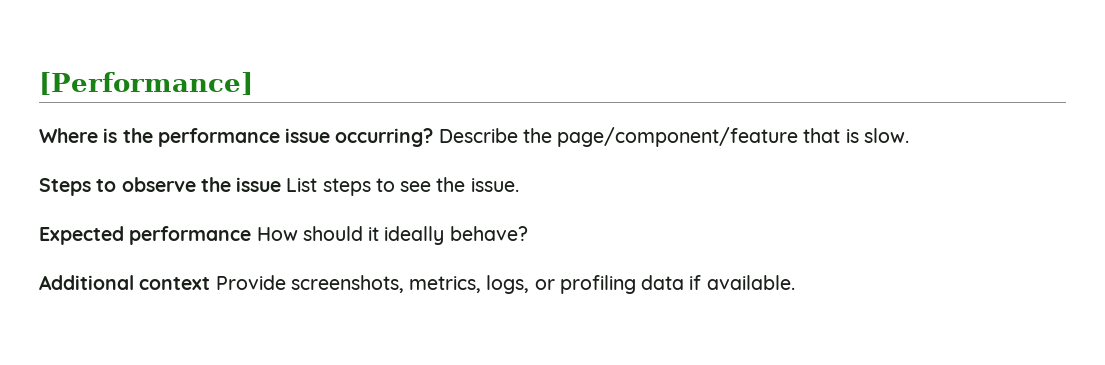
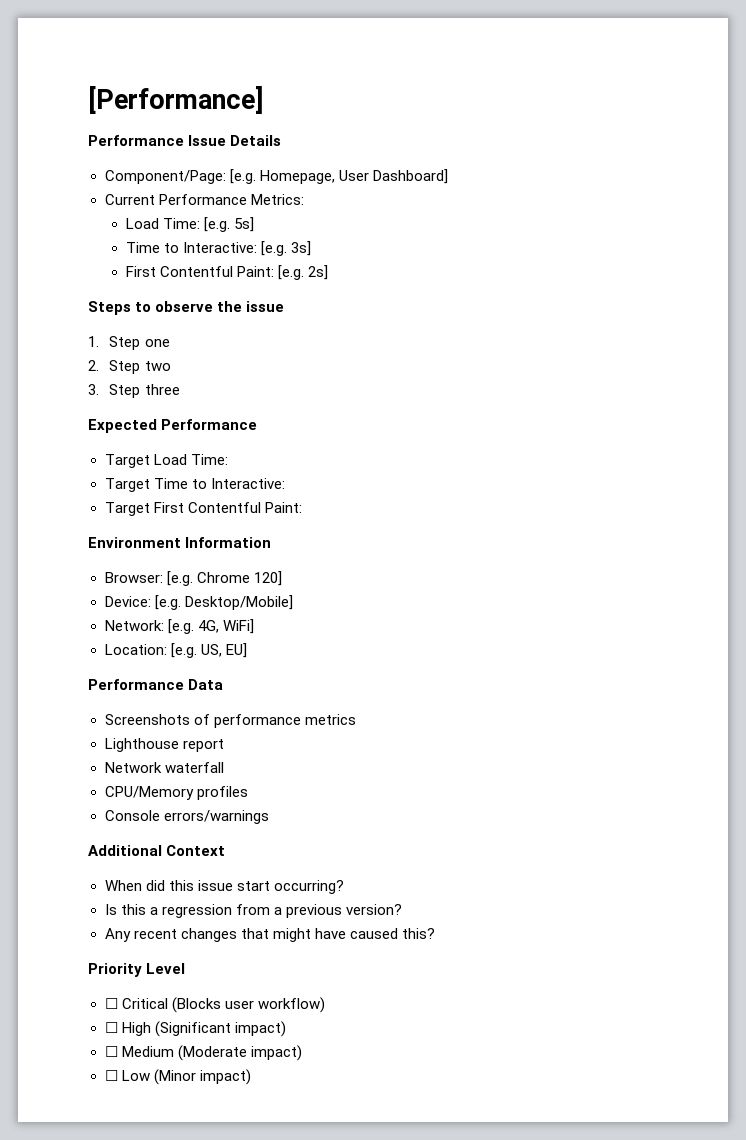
[39,127,909,147] Where is the performance issue occurring? Describe the page/component/feature that is slow. -> [88,135,282,146] [104,169,448,184] [104,194,304,205] [125,217,255,232] [125,241,312,256] [125,265,329,280] Performance Issue Details // Component/Page: [e.g. Homepage, User Dashboard] // Current Performance Metrics: // Load Time: [e.g. 5s] // Time to Interactive: [e.g. 3s] // First Contentful Paint: [e.g. 2s]
[286,177,519,196] [39,226,528,245] [39,275,795,294] List steps to see the issue. // Expected performance How should it ideally behave? // Additional context Provide screenshots, metrics, logs, or profiling data if available. -> [88,336,170,350] [88,360,171,374] [88,384,180,398] [88,419,258,433] [104,454,228,468] [104,478,285,492] [104,502,302,516] [88,537,272,548] [104,571,282,586] [104,595,293,610] [104,619,254,634] [104,643,247,658] [88,679,224,690] [104,714,356,728] [104,738,224,752] [104,762,224,773] [104,786,248,800] [104,810,269,824] [88,845,226,856] [104,880,344,894] [104,904,402,918] [104,928,435,942] [88,963,186,977] [104,997,325,1013] [104,1021,286,1037] [104,1045,302,1061] [104,1069,251,1085] // 1. Step one // 2. Step two // 3. Step three // Expected Performance // Target Load Time: // Target Time to Interactive: // Target First Contentful Paint: // Environment Information // Browser: [e.g. Chrome 120] // Device: [e.g. Desktop/Mobile] // Network: [e.g. 4G, WiFi] // Location: [e.g. US, EU] // Performance Data // Screenshots of performance metrics // Lighthouse report // Network waterfall // CPU/Memory profiles // Console errors/warnings // Additional Context // When did this issue start occurring? // Is this a regression from a previous version? // Any recent changes that might have caused this? // Priority Level // ☐ Critical (Blocks user workflow) // ☐ High (Significant impact) // ☐ Medium (Moderate impact) // ☐ Low (Minor impact)

